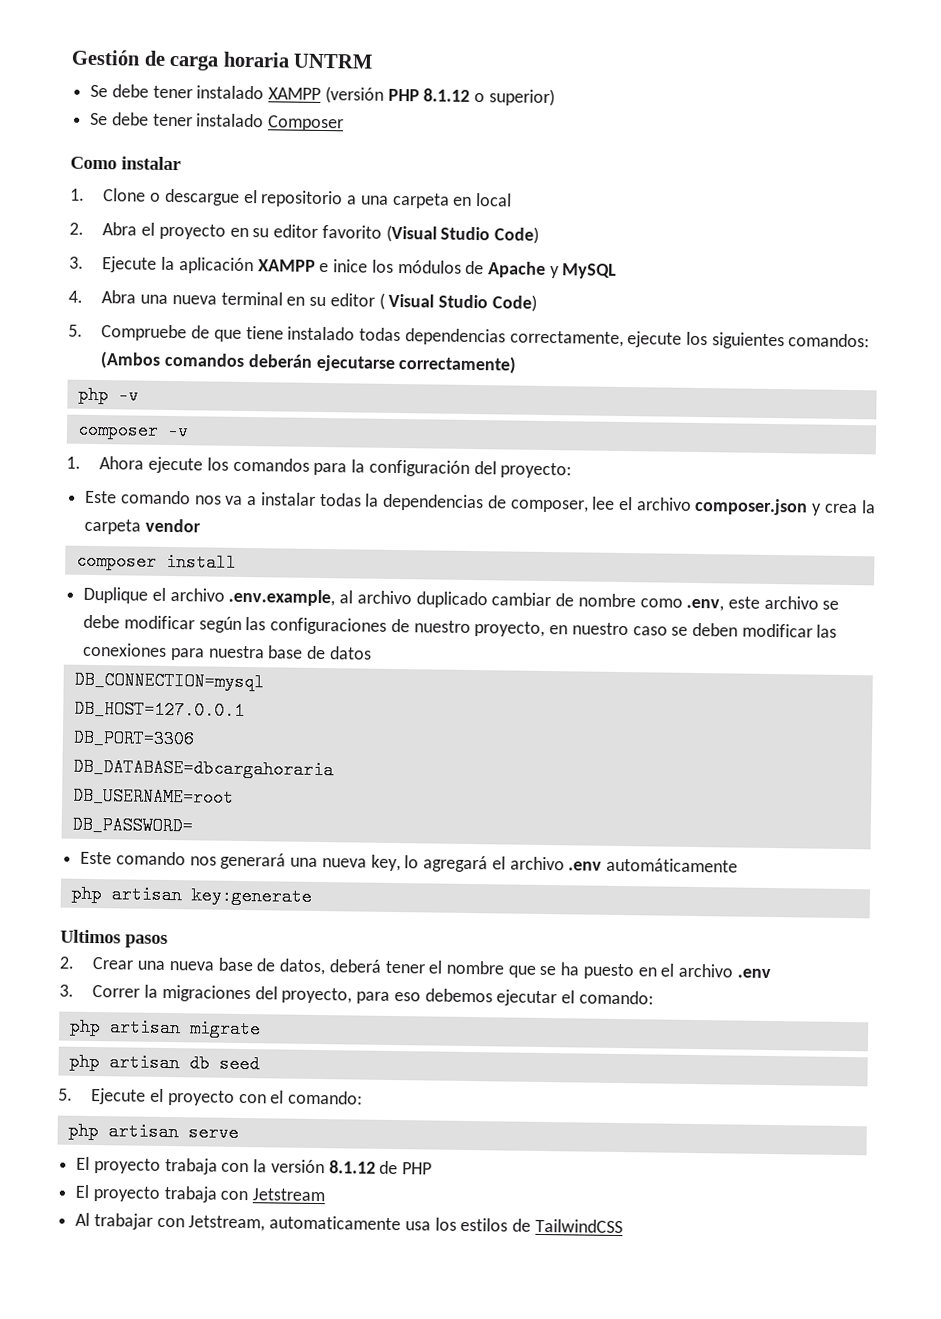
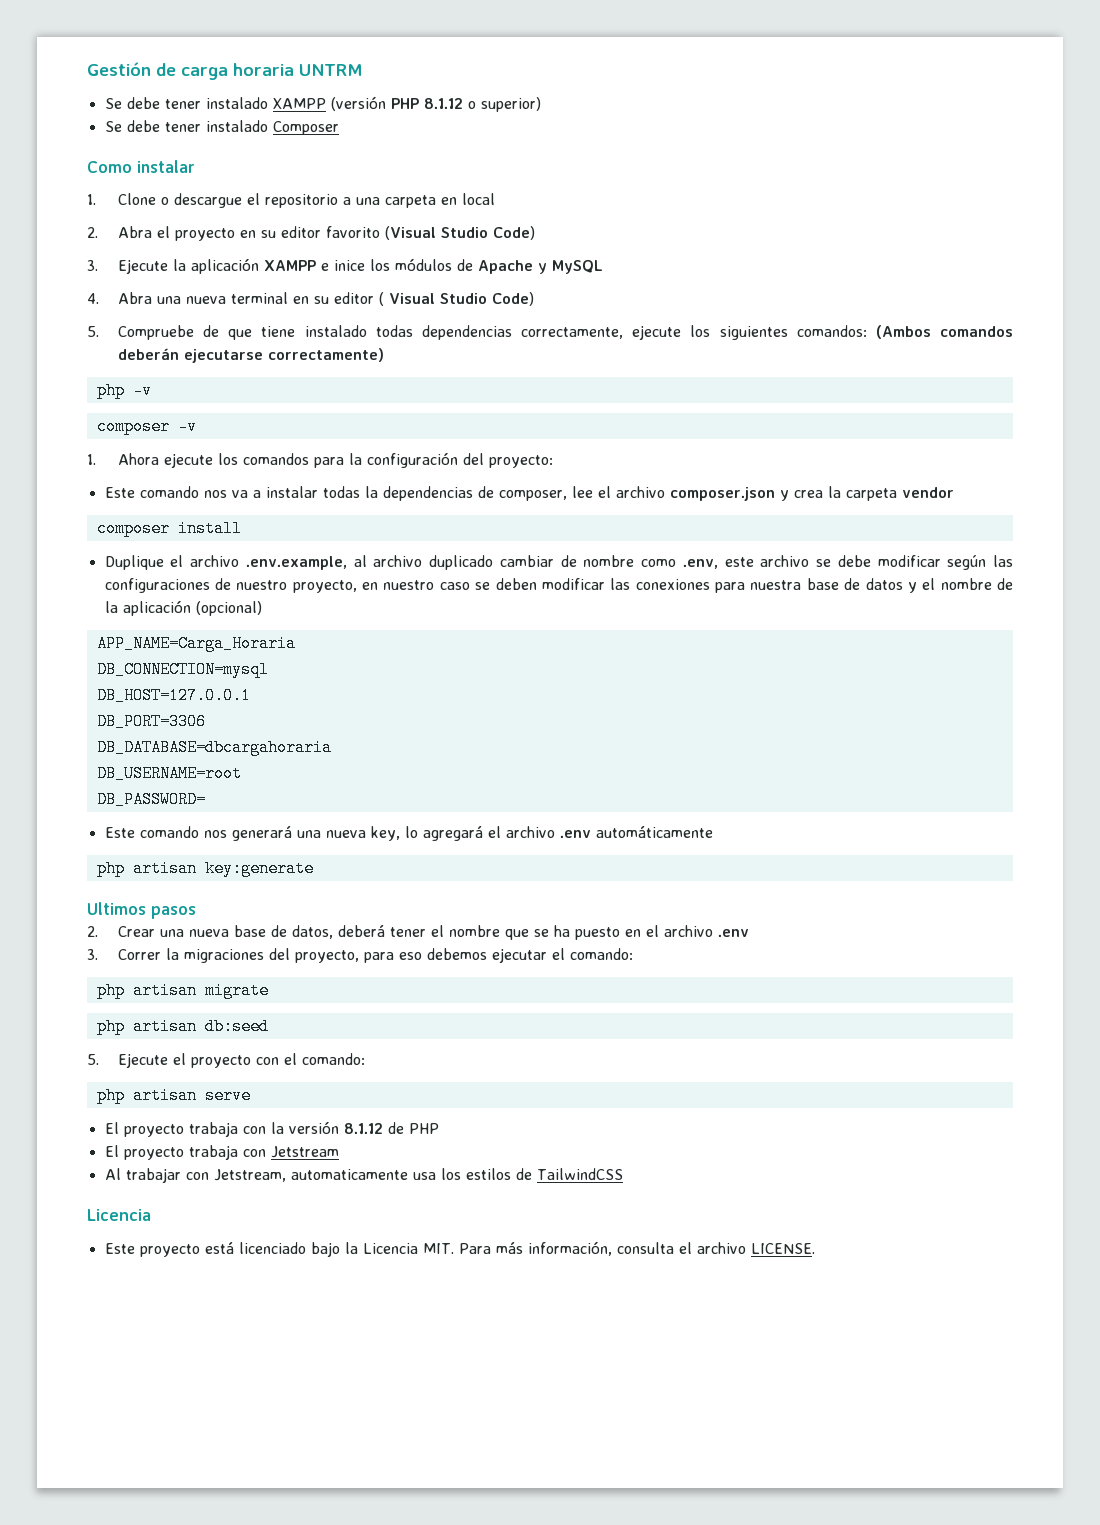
(372, 653) none -> [907,578,1014,593] [104,600,262,616] [96,635,296,652] y el nombre de la aplicación (opcional) // APP_NAME=Carga_Horaria
[188,1054,260,1074] db seed -> [204,1018,269,1035] db:seed
(623, 1226) none -> [87,1209,151,1221] [104,1241,815,1257] // Licencia // Este proyecto está licenciado bajo la Licencia MIT. Para más información, consulta el archivo LICENSE.

